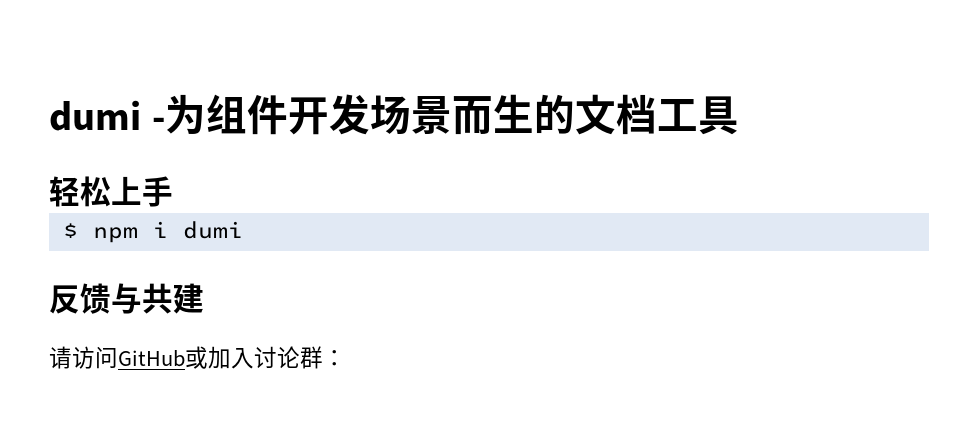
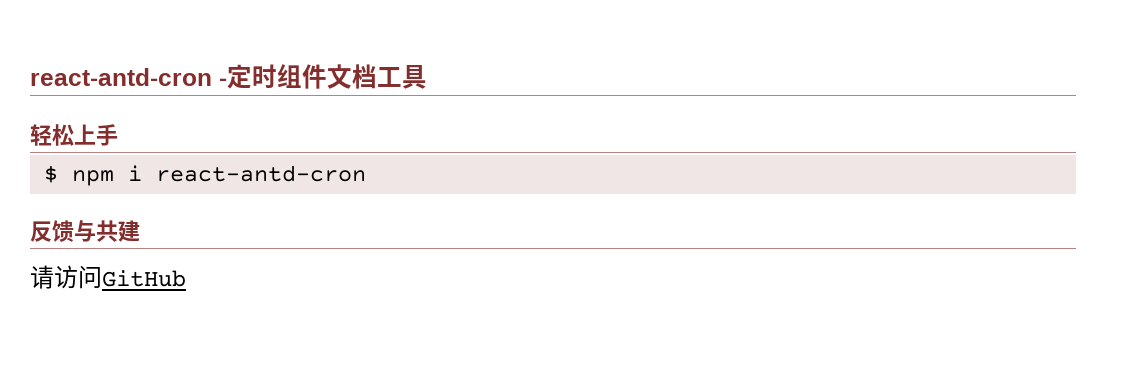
[49,94,575,135] dumi -为组件开发场景而生的 -> [30,64,327,89] react-antd-cron -定时组件
[182,221,243,239] dumi -> [156,165,367,182] react-antd-cron
[185,346,346,369] 或加入讨论群： -> (186, 278) none

